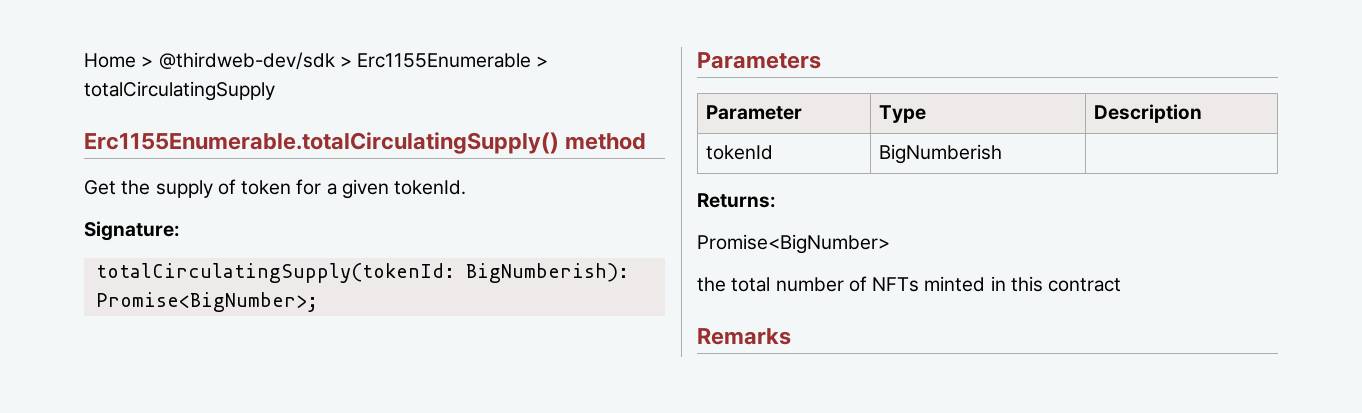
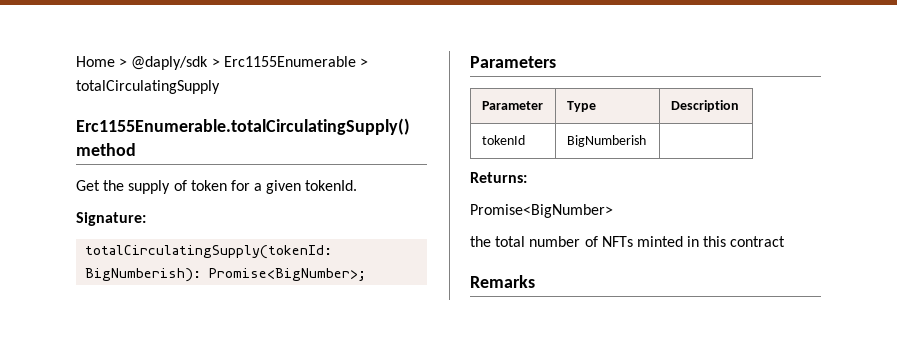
[158,52,335,70] @thirdweb-dev/sdk -> [131,56,209,70] @daply/sdk

